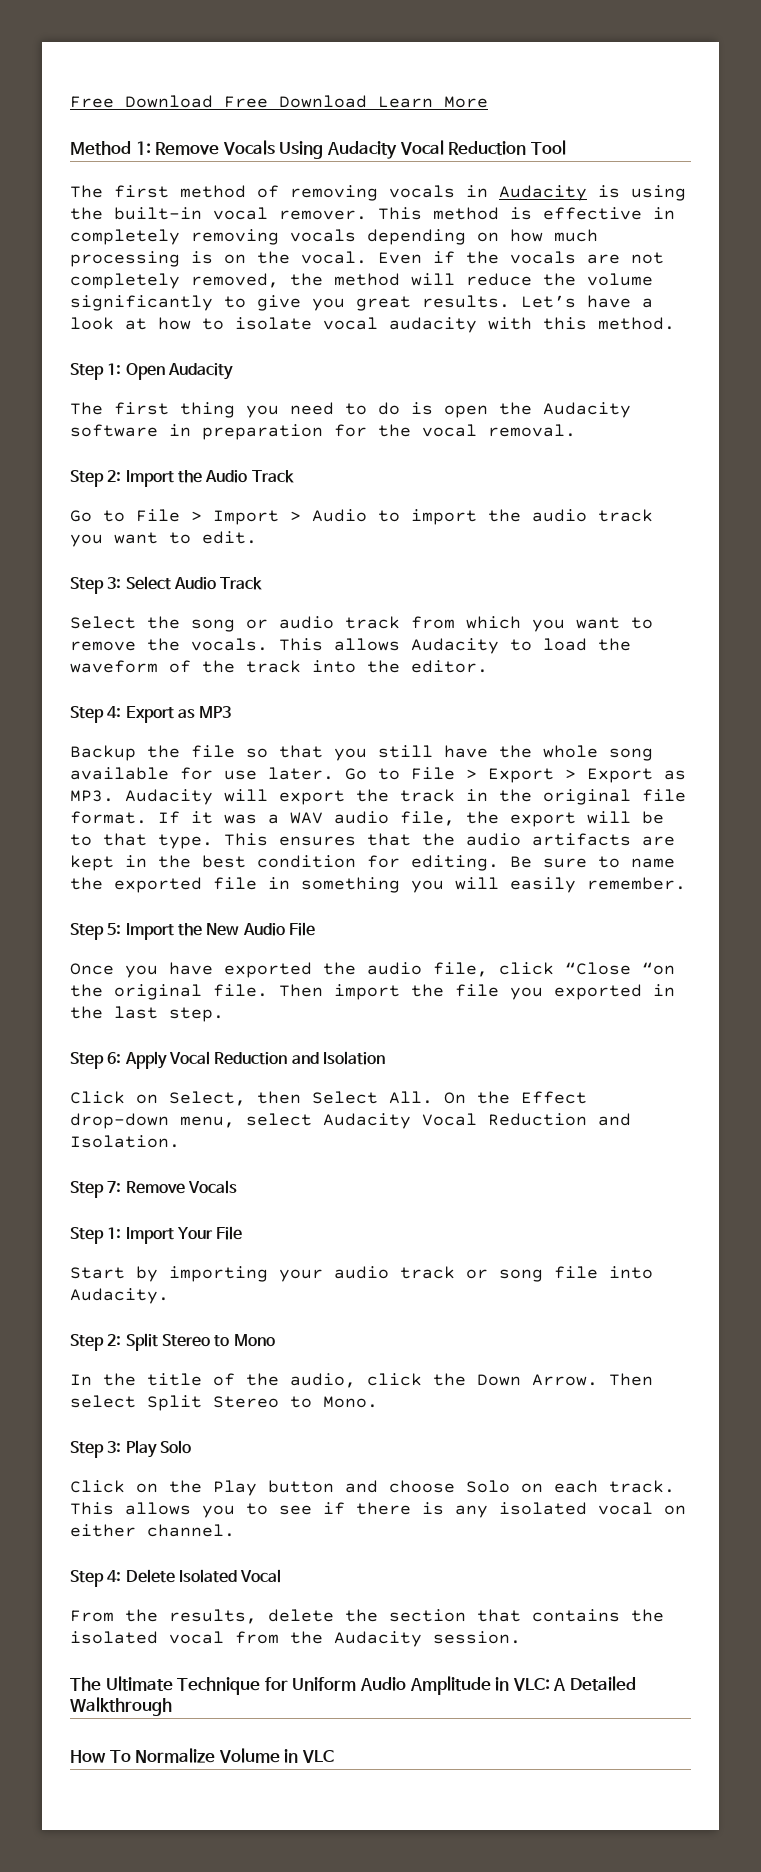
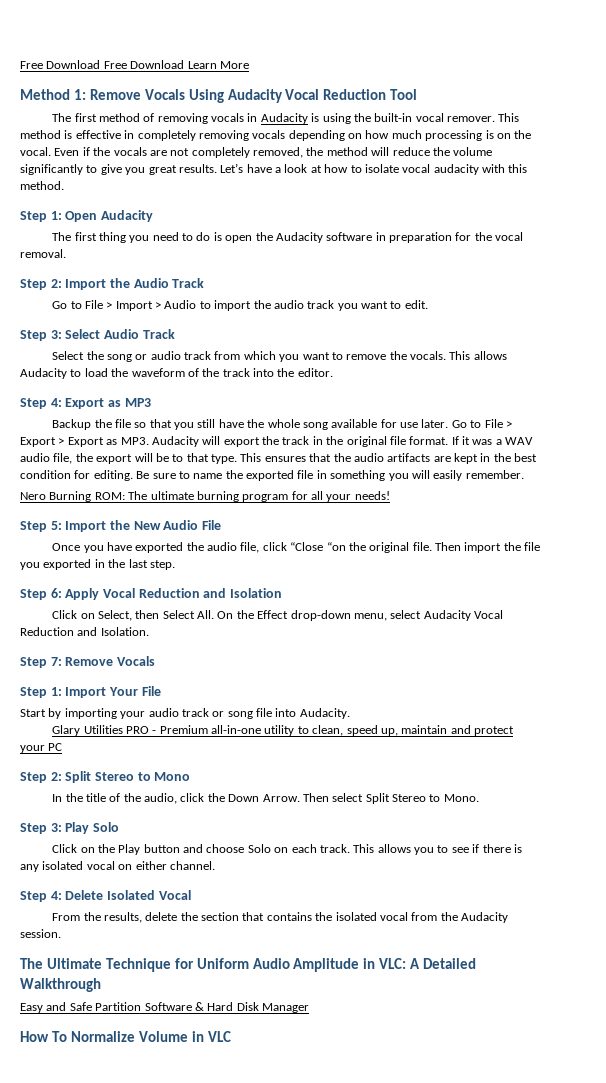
(686, 883) none -> [20,491,390,502] // Nero Burning ROM: The ultimate burning program for all your needs!
(169, 1296) none -> [52,725,515,736] [20,743,63,753] // Glary Utilities PRO - Premium all-in-one utility to clean, speed up, maintain and protect your PC
(172, 1706) none -> [20,1002,309,1013] // Easy and Safe Partition Software & Hard Disk Manager

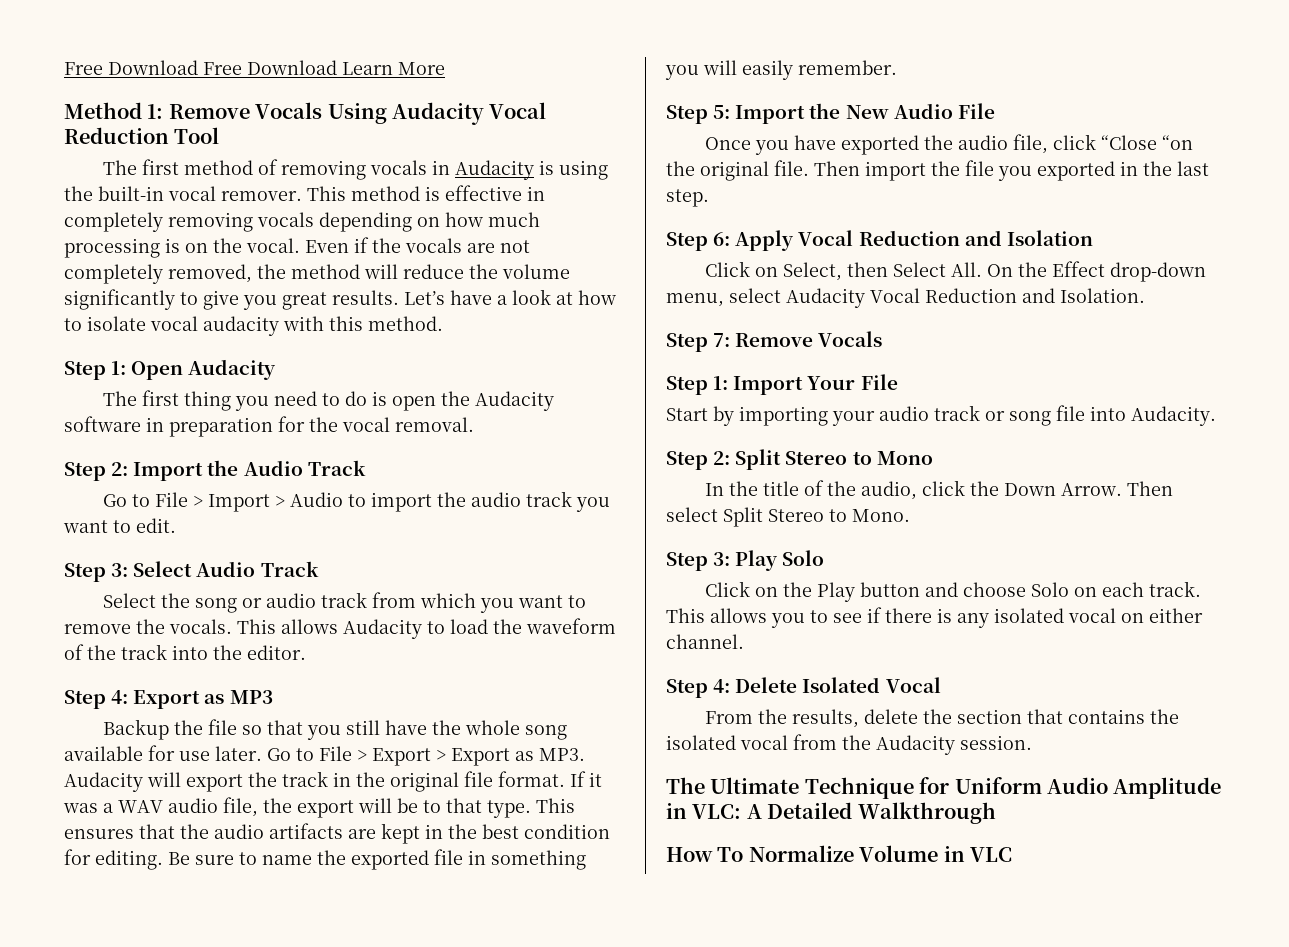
[20,491,390,502] // Nero Burning ROM: The ultimate burning program for all your needs! -> (897, 67) none
[52,725,515,736] [20,743,63,753] // Glary Utilities PRO - Premium all-in-one utility to clean, speed up, maintain and protect your PC -> (1216, 416) none
[20,1002,309,1013] // Easy and Safe Partition Software & Hard Disk Manager -> (996, 813) none

